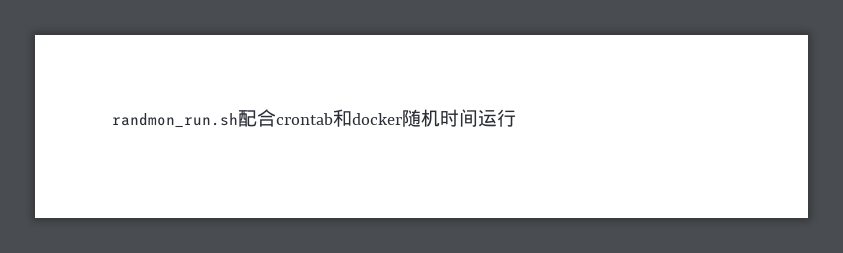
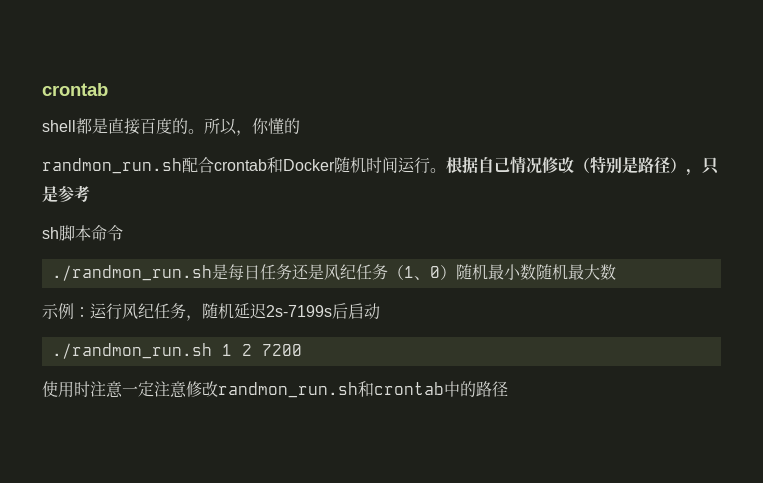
(112, 120) none -> [42,83,108,96] [42,118,300,136] crontab // shell都是直接百度的。所以，你懂的 //
[352,113,402,125] docker -> [283,159,335,171] Docker
(516, 118) none -> [430,156,719,176] [42,185,90,202] [42,225,123,241] [51,264,616,281] [42,303,380,321] [51,343,302,359] [42,381,508,398] 。根据自己情况修改（特别是路径），只是参考 // sh脚本命令 // ./randmon_run.sh是每日任务还是风纪任务（1、0）随机最小数随机最大数 // 示例：运行风纪任务，随机延迟2s-7199s后启动 // ./randmon_run.sh 1 2 7200 // 使用时注意一定注意修改randmon_run.sh和crontab中的路径

